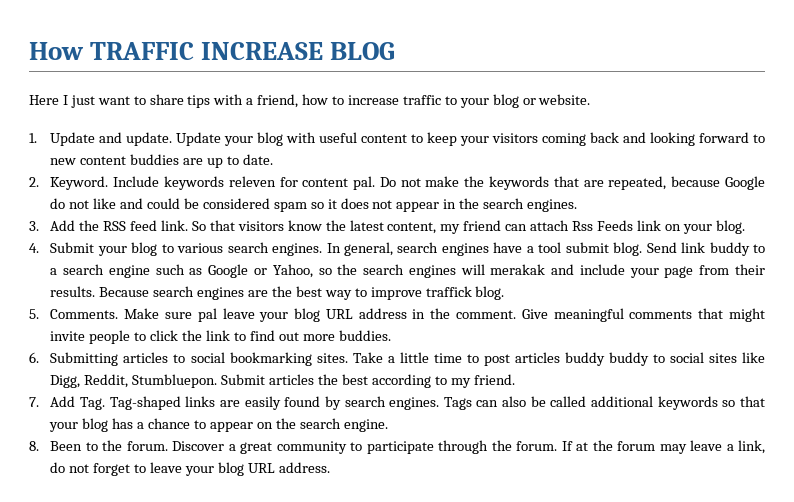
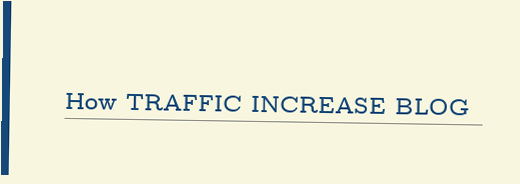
[29,94,591,108] [29,132,765,146] [50,154,273,168] [29,176,766,190] [50,198,578,212] [29,220,745,234] [29,242,765,256] [50,264,765,278] [50,286,505,300] [29,308,766,322] [50,330,391,344] [29,352,765,366] [50,374,515,388] [29,396,766,410] [49,418,388,432] [29,440,766,454] [50,462,330,476] // Here I just want to share tips with a friend, how to increase traffic to your blog or website. // 1. Update and update. Update your blog with useful content to keep your visitors coming back and looking forward to new content buddies are up to date. // 2. Keyword. Include keywords releven for content pal. Do not make the keywords that are repeated, because Google do not like and could be considered spam so it does not appear in the search engines. // 3. Add the RSS feed link. So that visitors know the latest content, my friend can attach Rss Feeds link on your blog. // 4. Submit your blog to various search engines. In general, search engines have a tool submit blog. Send link buddy to a search engine such as Google or Yahoo, so the search engines will merakak and include your page from their results. Because search engines are the best way to improve traffick blog. // 5. Comments. Make sure pal leave your blog URL address in the comment. Give meaningful comments that might invite people to click the link to find out more buddies. // 6. Submitting articles to social bookmarking sites. Take a little time to post articles buddy buddy to social sites like Digg, Reddit, Stumbluepon. Submit articles the best according to my friend. // 7. Add Tag. Tag-shaped links are easily found by search engines. Tags can also be called additional keywords so that your blog has a chance to appear on the search engine. // 8. Been to the forum. Discover a great community to participate through the forum. If at the forum may leave a link, do not forget to leave your blog URL address. -> (470, 107) none

